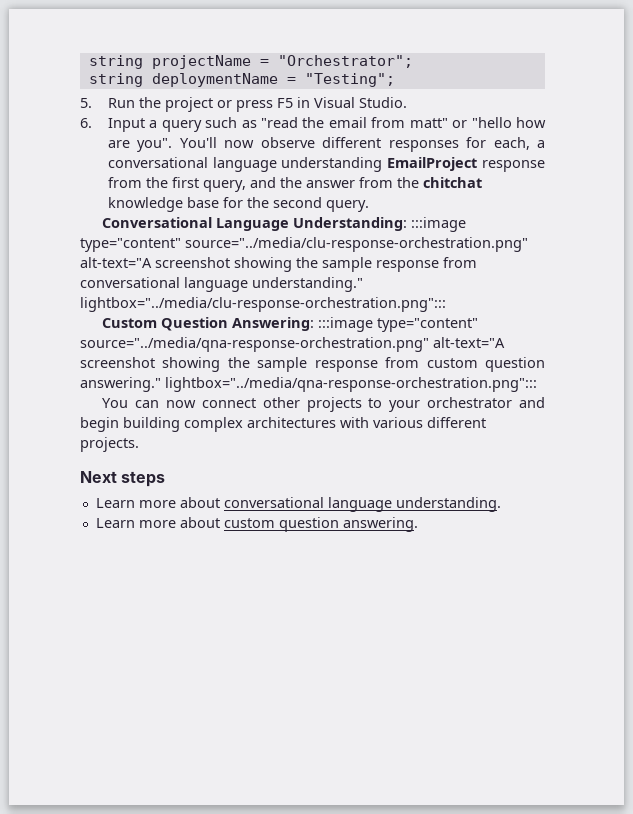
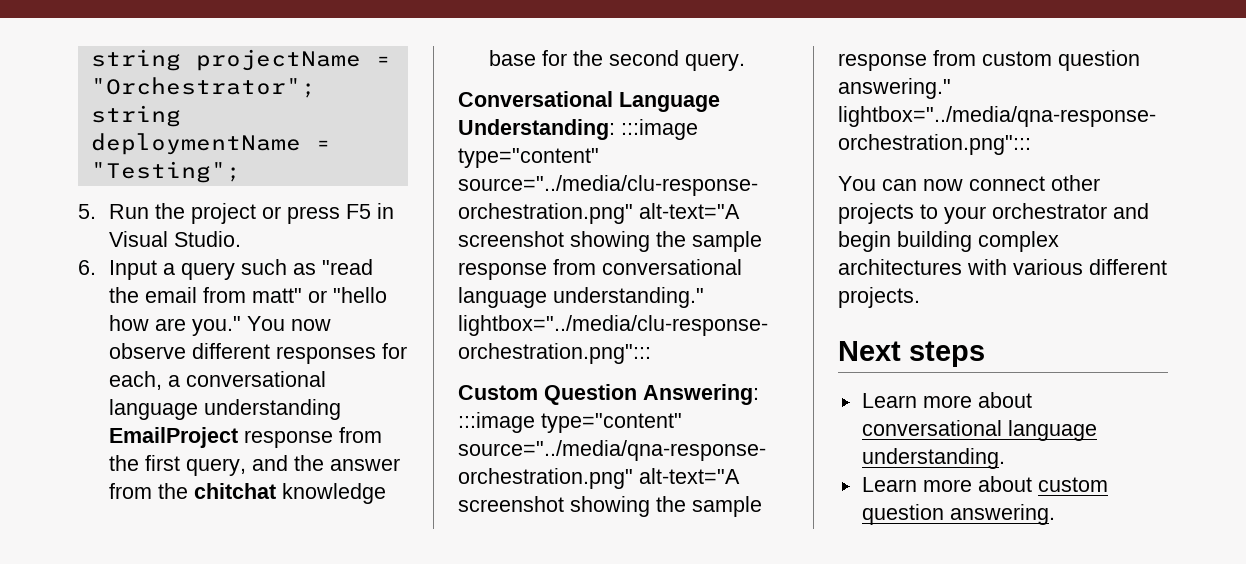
[137,137,217,152] you". You'll -> [192,316,286,336] you." You

